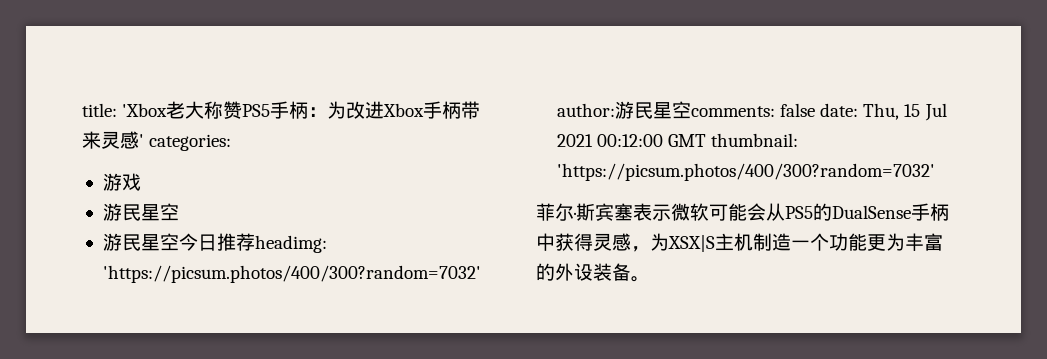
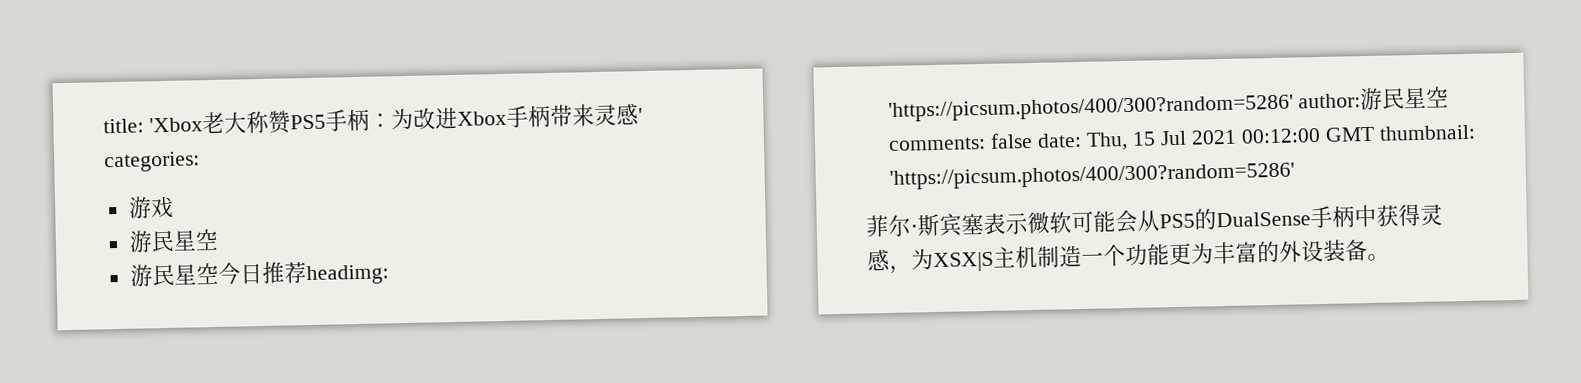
[102,265,481,283] 'https://picsum.photos/400/300?random=7032' -> [887,94,1294,122] 'https://picsum.photos/400/300?random=5286'
[556,163,935,181] 'https://picsum.photos/400/300?random=7032' -> [888,162,1295,190] 'https://picsum.photos/400/300?random=5286'

